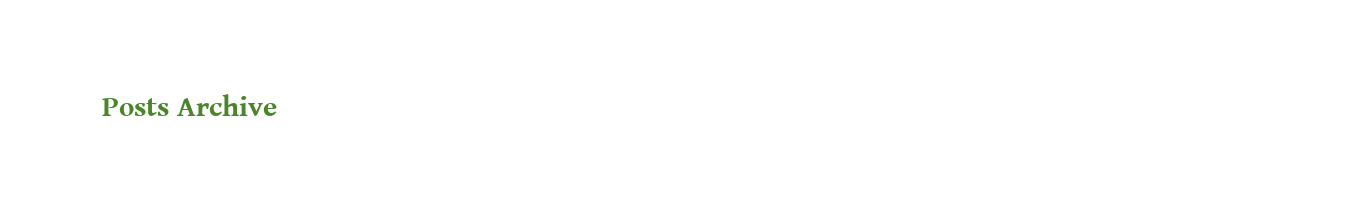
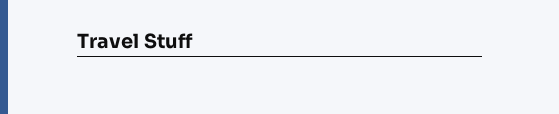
[102,94,277,116] Posts Archive -> [77,33,194,49] Travel Stuff

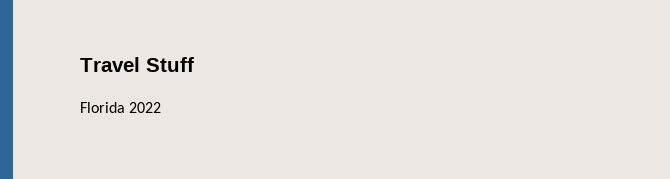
(194, 41) none -> [80,102,162,113] // Florida 2022

